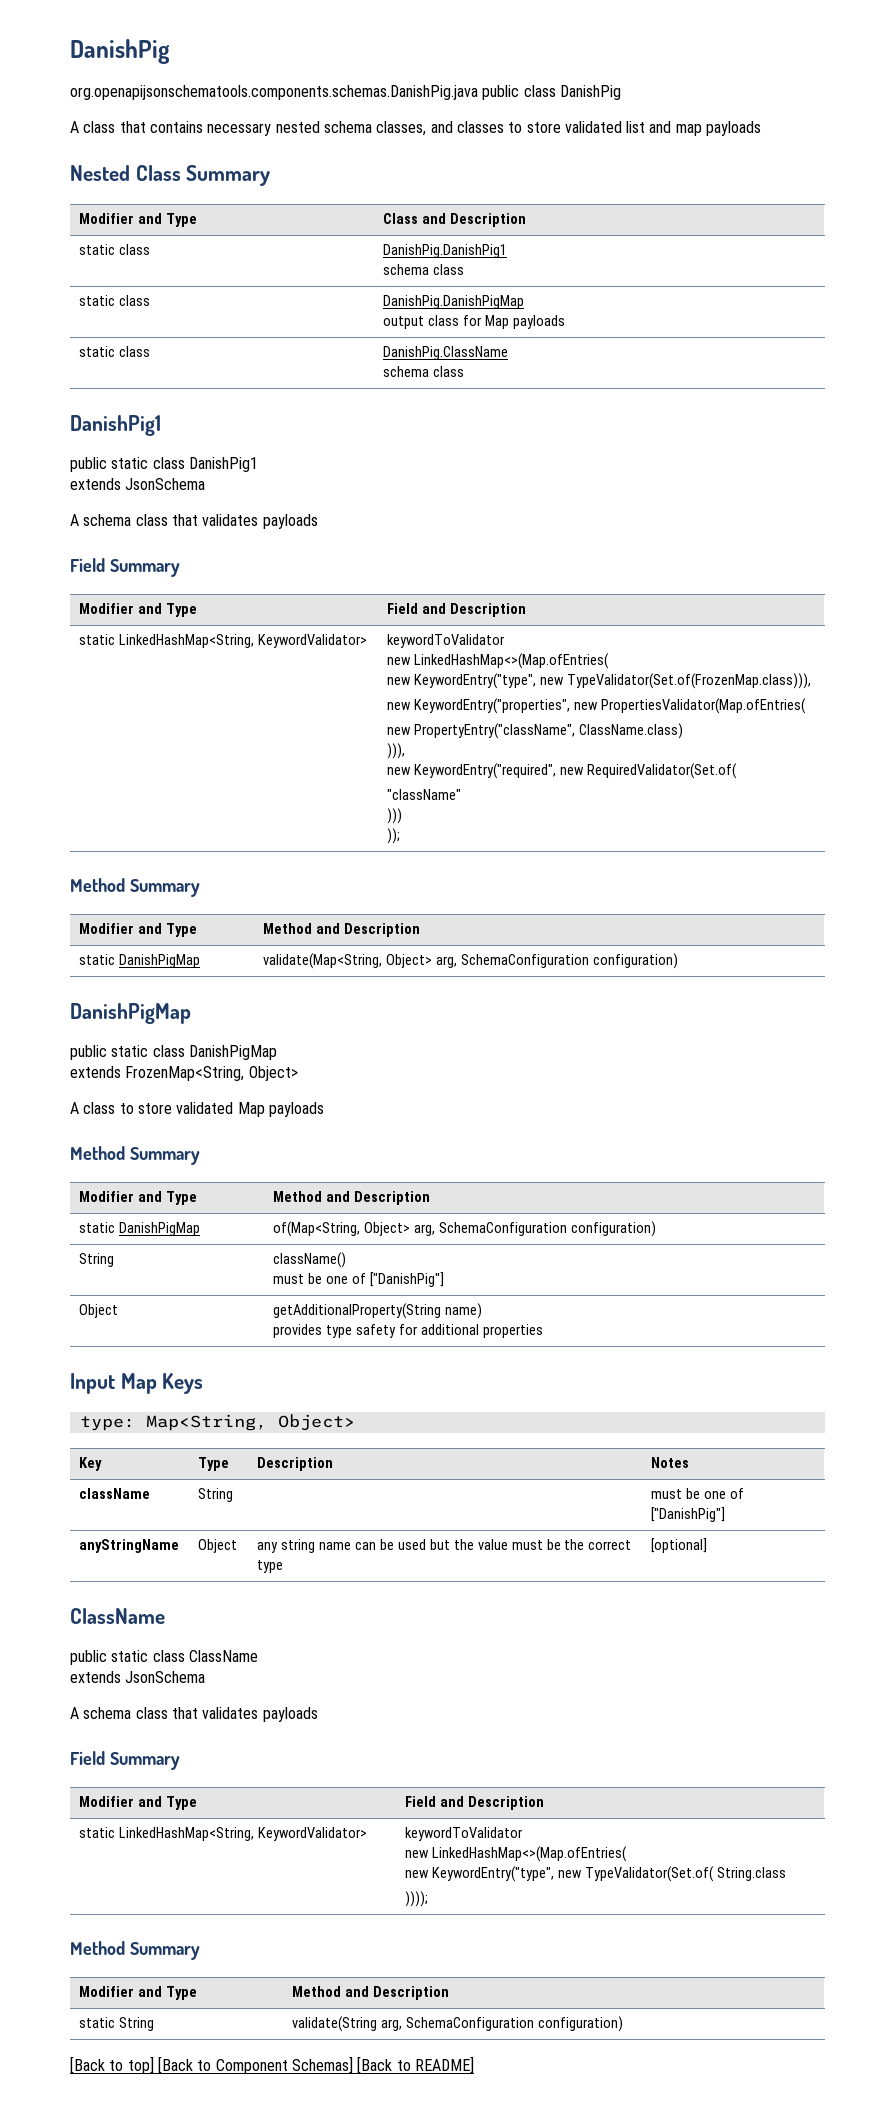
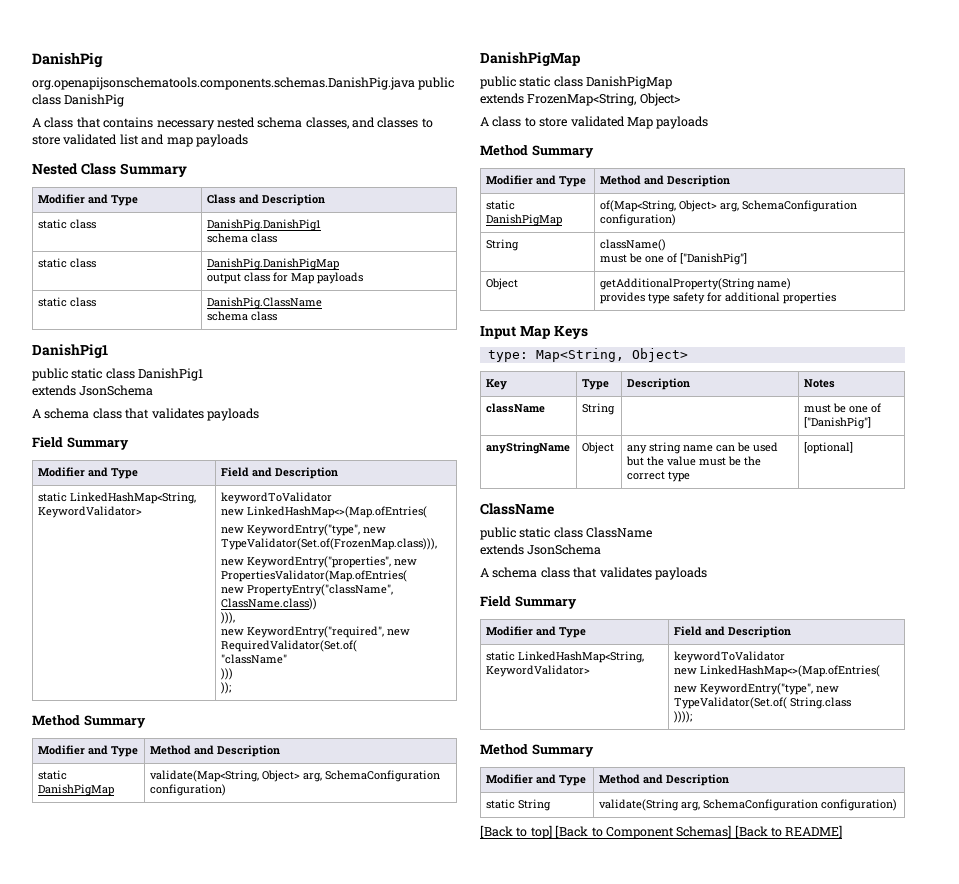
[579,723,684,739] ClassName.class) -> [220,598,317,610] ClassName.class))

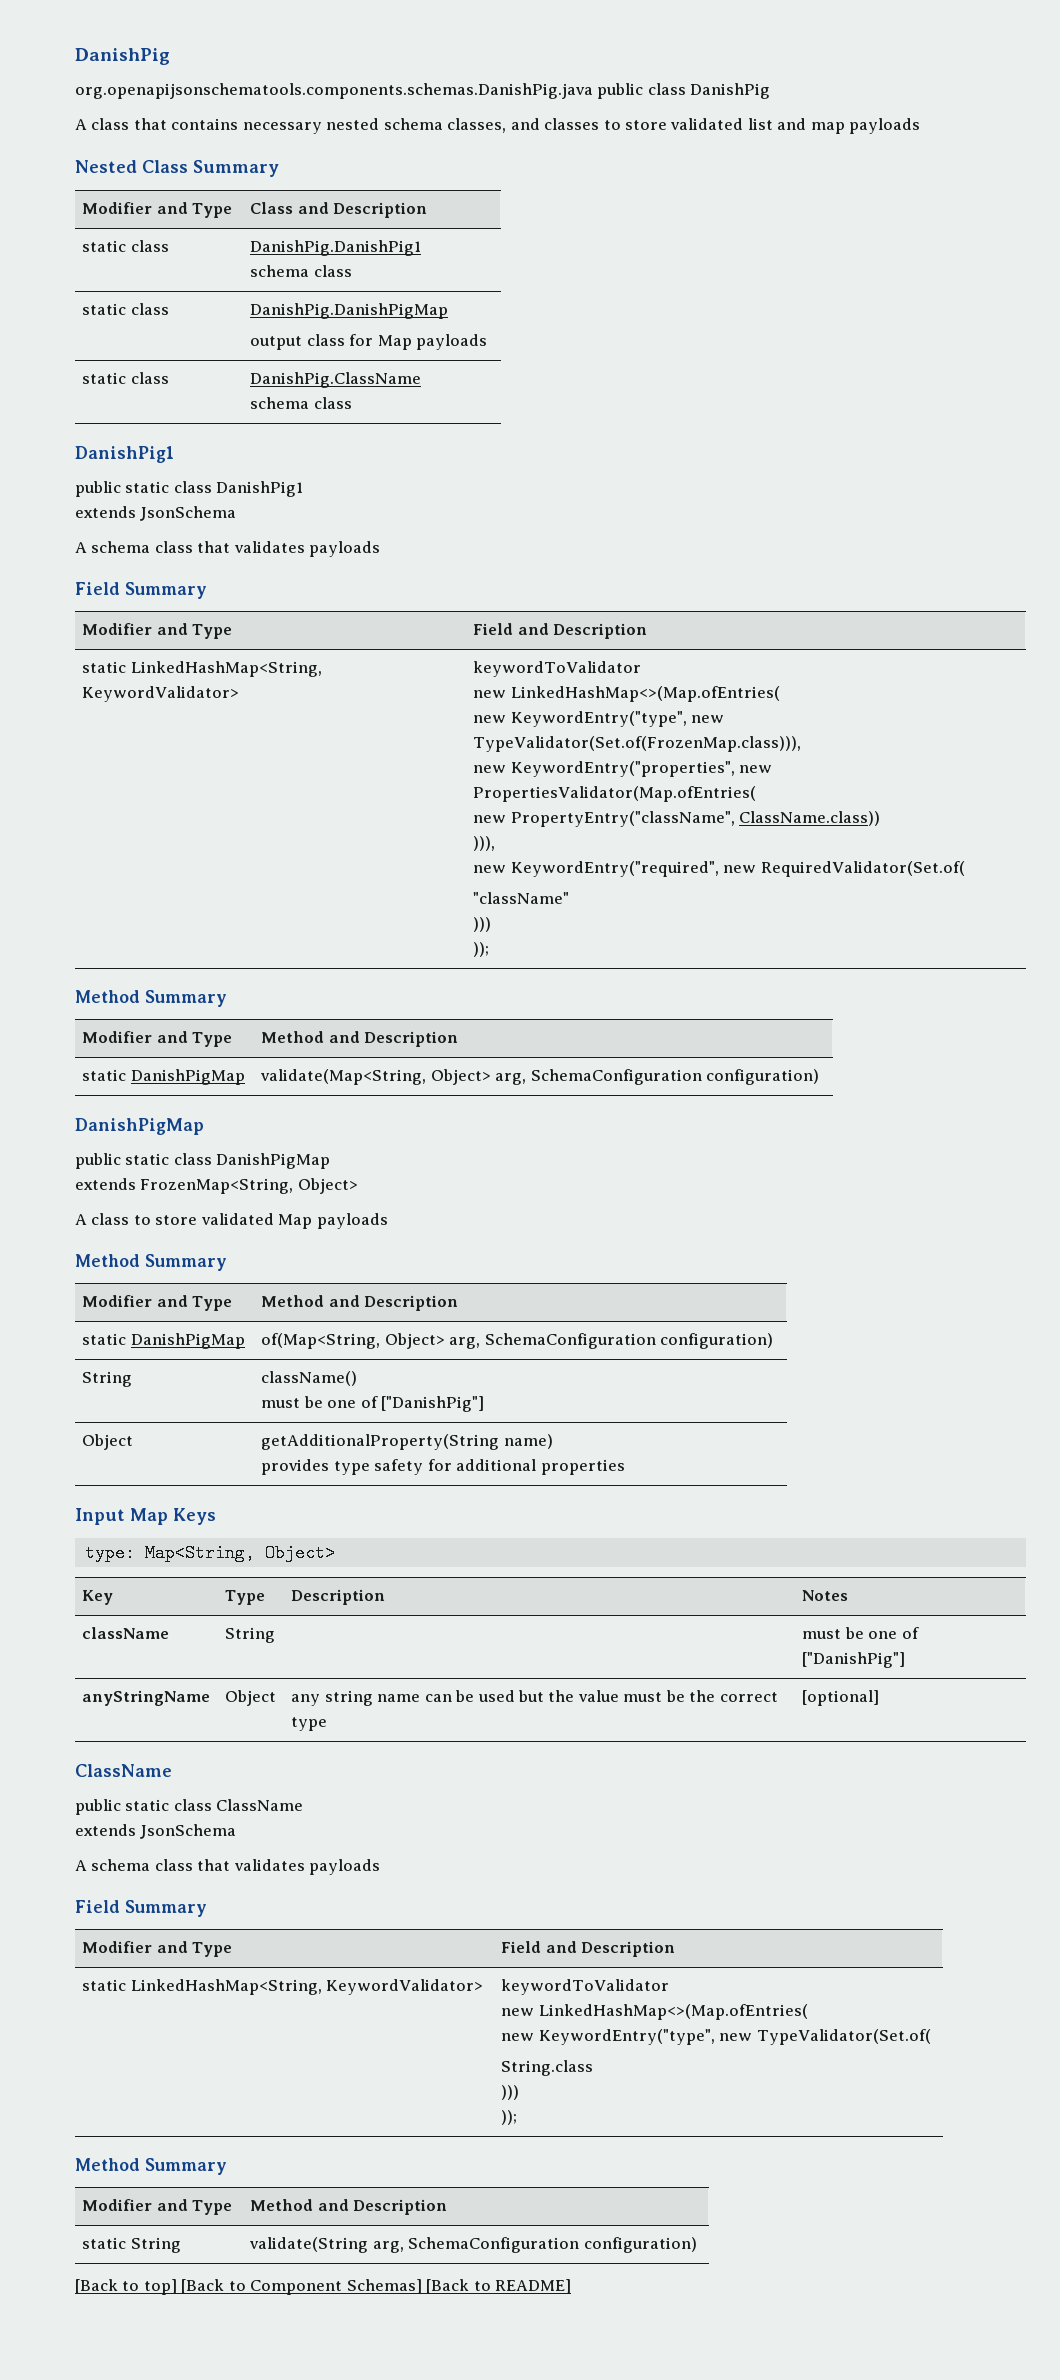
(787, 703) none -> (931, 2037) //
[673,711,692,723] )))); -> [501,2085,520,2100] [501,2110,518,2125] ))) // ));

